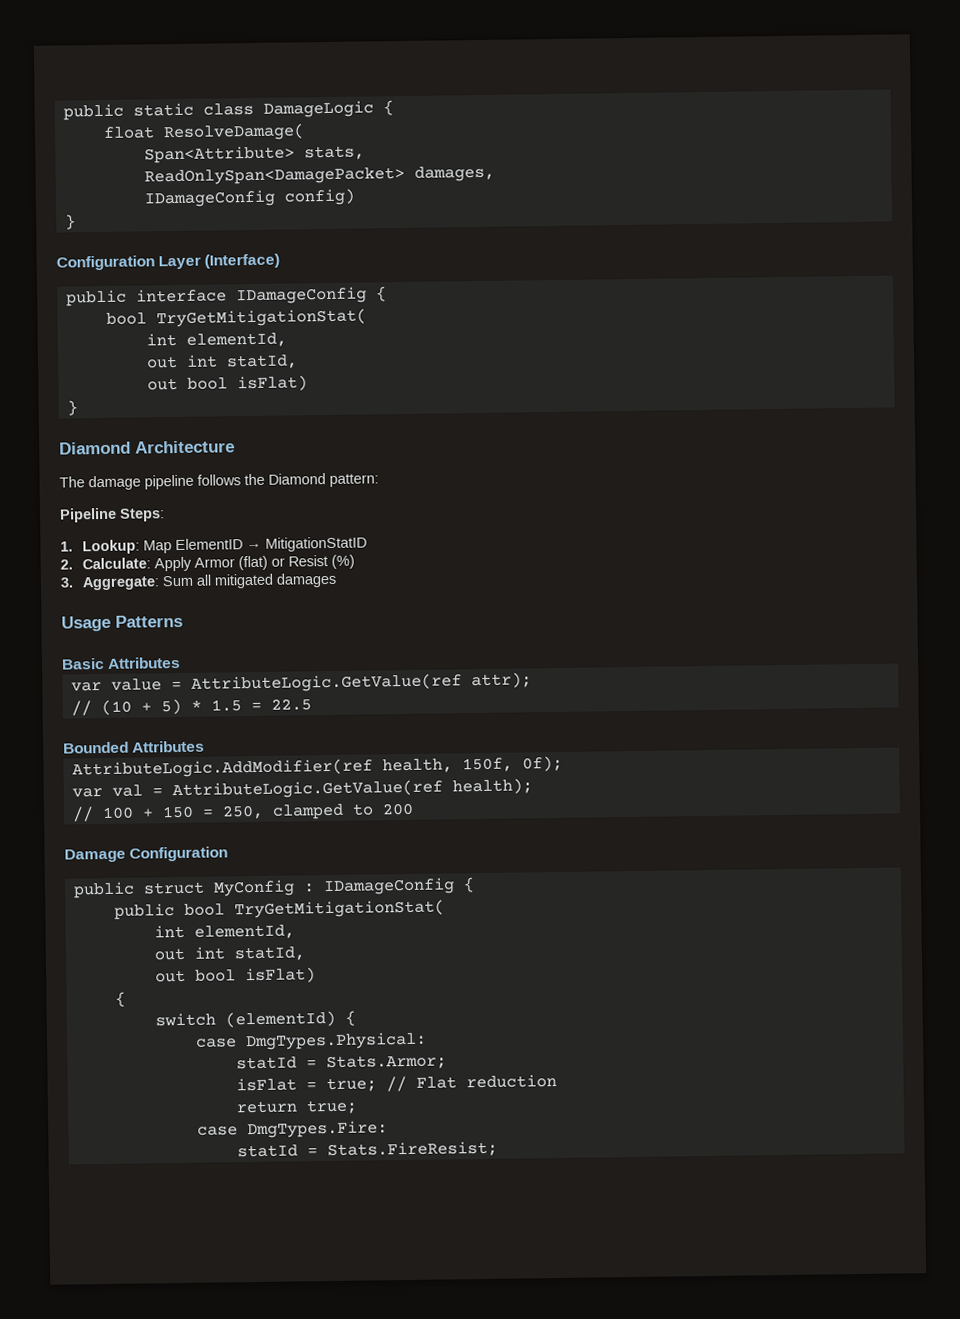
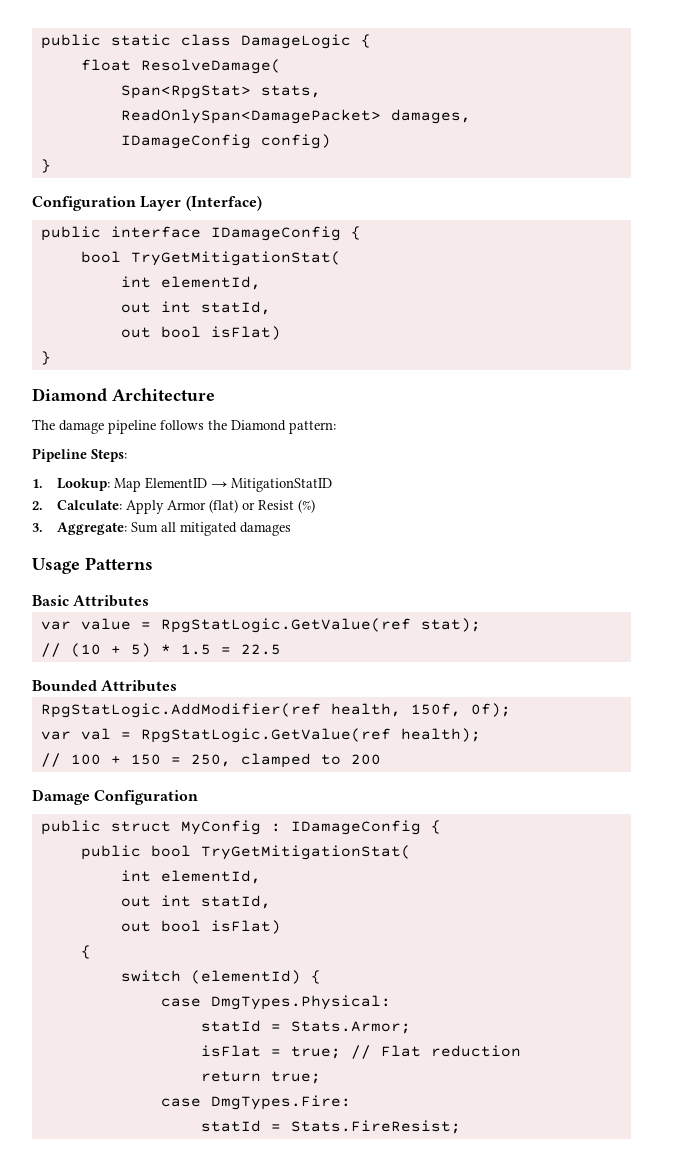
[143,145,295,164] Span<Attribute> -> [120,85,251,99] Span<RpgStat>
[190,672,532,693] AttributeLogic.GetValue(ref attr); -> [160,618,481,633] RpgStatLogic.GetValue(ref stat);
[71,758,373,779] AttributeLogic.AddModifier(ref -> [40,703,321,718] RpgStatLogic.AddModifier(ref
[171,779,443,800] AttributeLogic.GetValue(ref -> [140,728,391,743] RpgStatLogic.GetValue(ref

